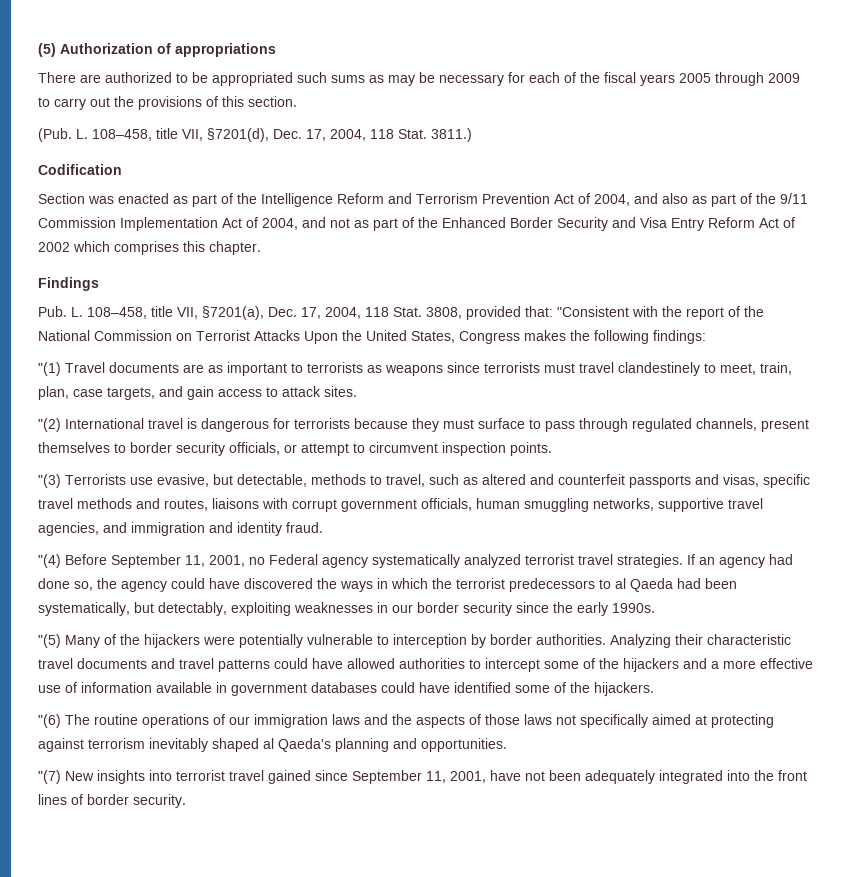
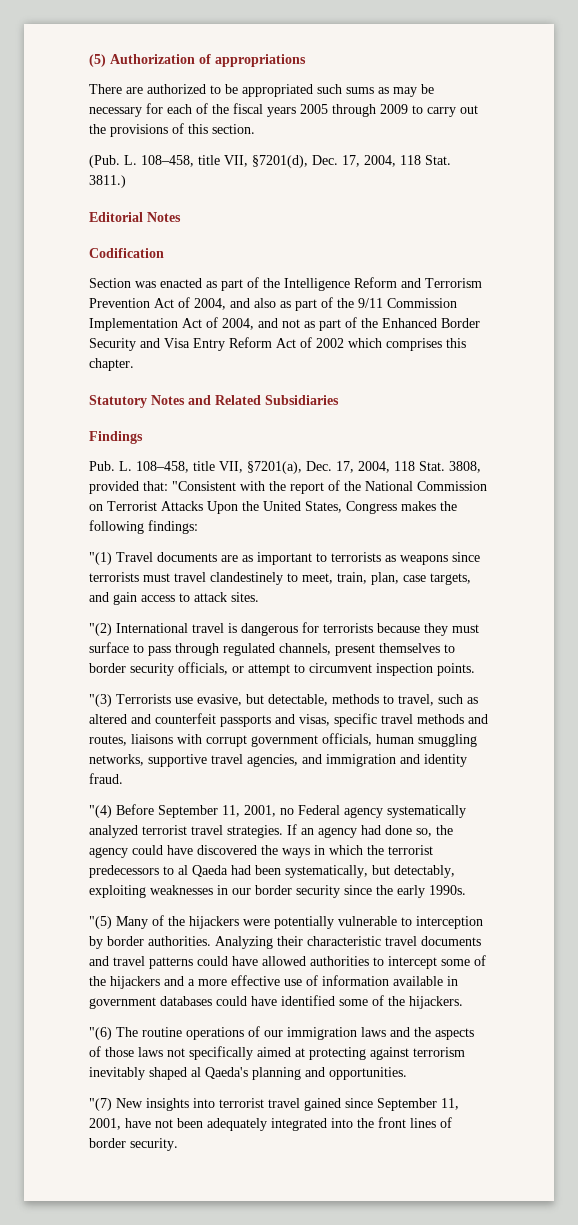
(472, 135) none -> [89,212,181,222] // Editorial Notes
(261, 248) none -> [89,395,339,408] // Statutory Notes and Related Subsidiaries

